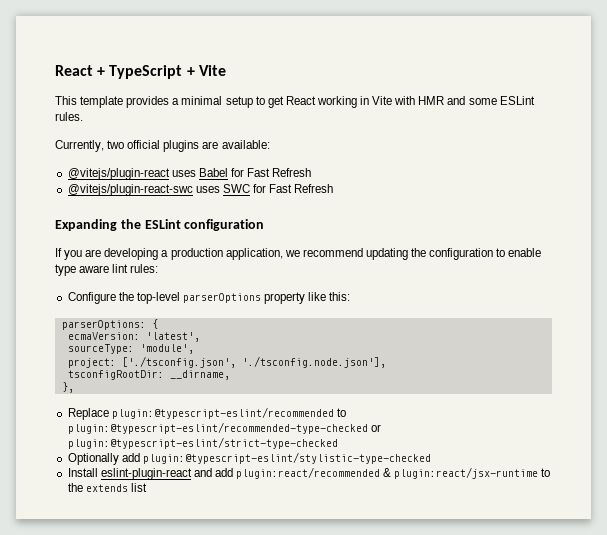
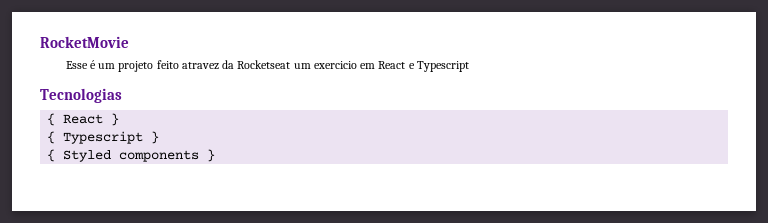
[55,65,226,79] [55,96,535,108] [55,112,83,121] [55,140,270,152] [67,168,312,180] [67,184,334,196] [55,219,265,231] [55,248,542,260] [55,264,159,276] [67,292,351,304] [61,319,158,330] [67,332,200,342] [67,344,194,354] [67,356,386,368] [67,370,230,380] [61,382,74,393] [67,407,346,420] [67,422,381,434] [67,437,338,449] [67,452,431,465] [67,467,551,480] [67,483,147,492] React + TypeScript + Vite // This template provides a minimal setup to get React working in Vite with HMR and some ESLint rules. // Currently, two official plugins are available: // @vitejs/plugin-react uses Babel for Fast Refresh // @vitejs/plugin-react-swc uses SWC for Fast Refresh // Expanding the ESLint configuration // If you are developing a production application, we recommend updating the configuration to enable type aware lint rules: // Configure the top-level parserOptions property like this: // parserOptions: { // ecmaVersion: 'latest', // sourceType: 'module', // project: ['./tsconfig.json', './tsconfig.node.json'], // tsconfigRootDir: __dirname, // }, // Replace plugin:@typescript-eslint/recommended to plugin:@typescript-eslint/recommended-type-checked or plugin:@typescript-eslint/strict-type-checked // Optionally add plugin:@typescript-eslint/stylistic-type-checked // Install eslint-plugin-react and add plugin:react/recommended & plugin:react/jsx-runtime to the extends list -> [40,36,129,48] [65,60,469,72] [40,88,122,103] [47,113,120,126] [47,131,160,144] [47,149,216,162] RocketMovie // Esse é um projeto feito atravez da Rocketseat um exercicio em React e Typescript // Tecnologias // { React } // { Typescript } // { Styled components }

